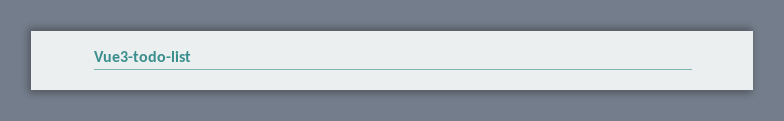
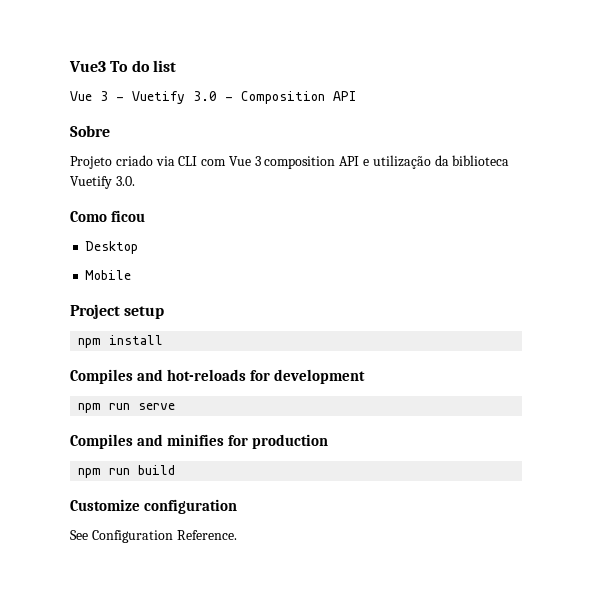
[94,51,191,62] Vue3-todo-list -> [69,60,176,72] [70,91,356,104] [70,125,110,137] [70,155,510,169] [70,176,135,189] [70,210,145,222] [85,241,139,254] [85,270,132,280] [70,304,165,319] [78,335,164,348] [70,369,365,384] [78,403,176,413] [70,434,328,449] [78,465,176,478] [70,499,237,514] [70,530,237,543] Vue3 To do list // Vue 3 - Vuetify 3.0 - Composition API // Sobre // Projeto criado via CLI com Vue 3 composition API e utilização da biblioteca Vuetify 3.0. // Como ficou // Desktop // Mobile // Project setup // npm install // Compiles and hot-reloads for development // npm run serve // Compiles and minifies for production // npm run build // Customize configuration // See Configuration Reference.

